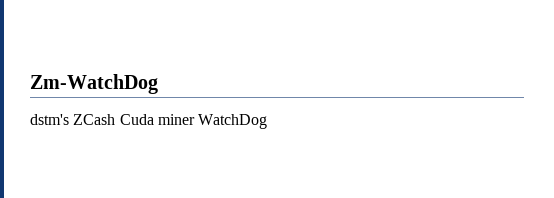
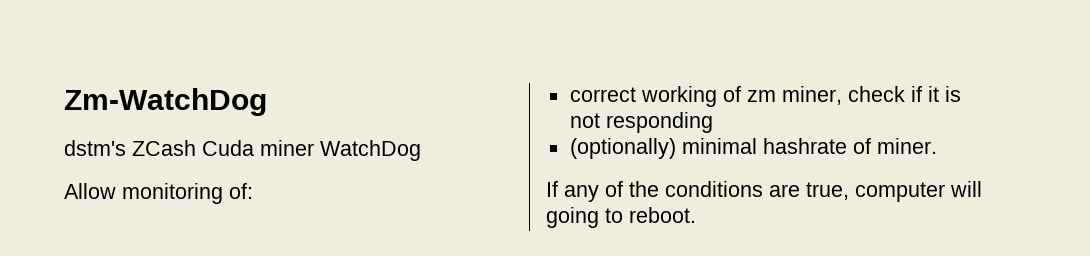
(268, 121) none -> [64,183,253,204] [569,86,961,107] [569,112,713,133] [569,138,937,159] [546,181,982,202] [546,207,696,228] // Allow monitoring of: // correct working of zm miner, check if it is not responding // (optionally) minimal hashrate of miner. // If any of the conditions are true, computer will going to reboot.

